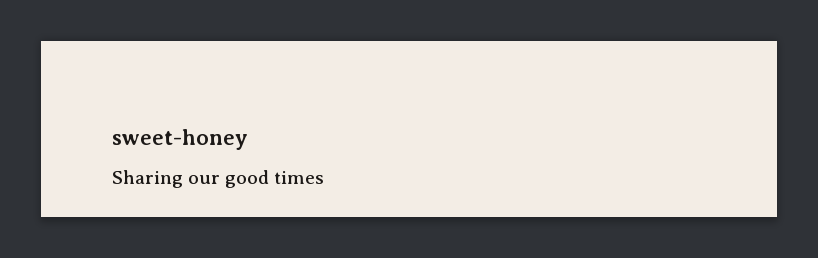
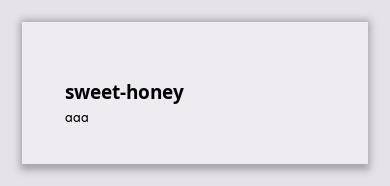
[112,170,325,188] Sharing our good times -> [65,115,89,122] aaa

